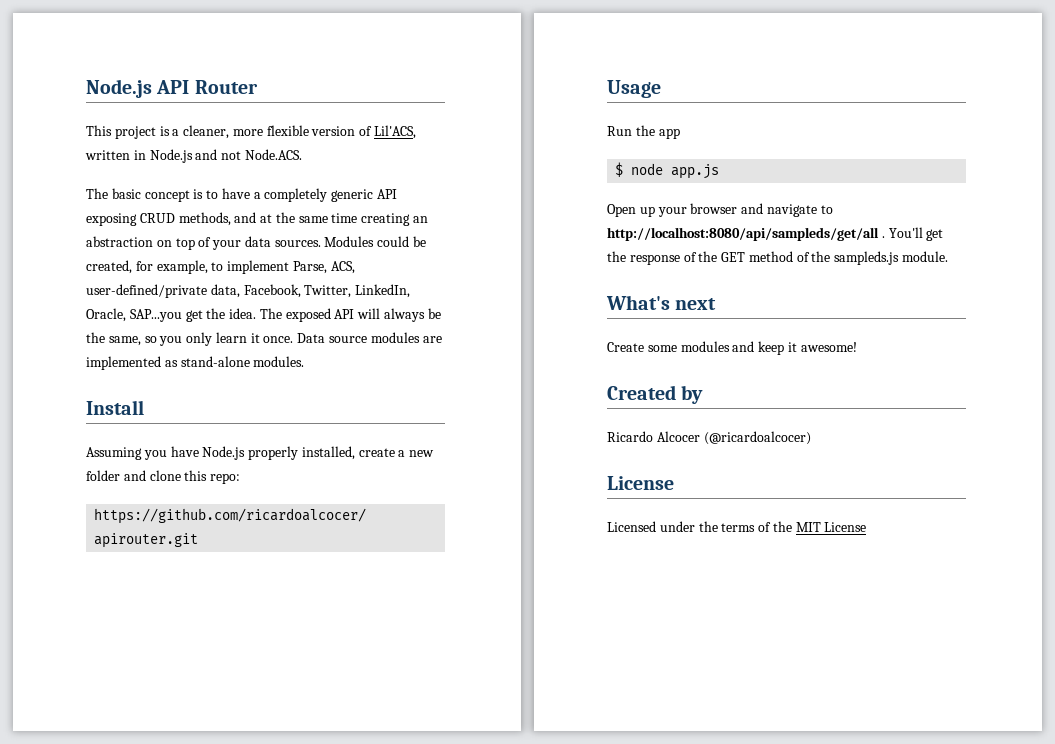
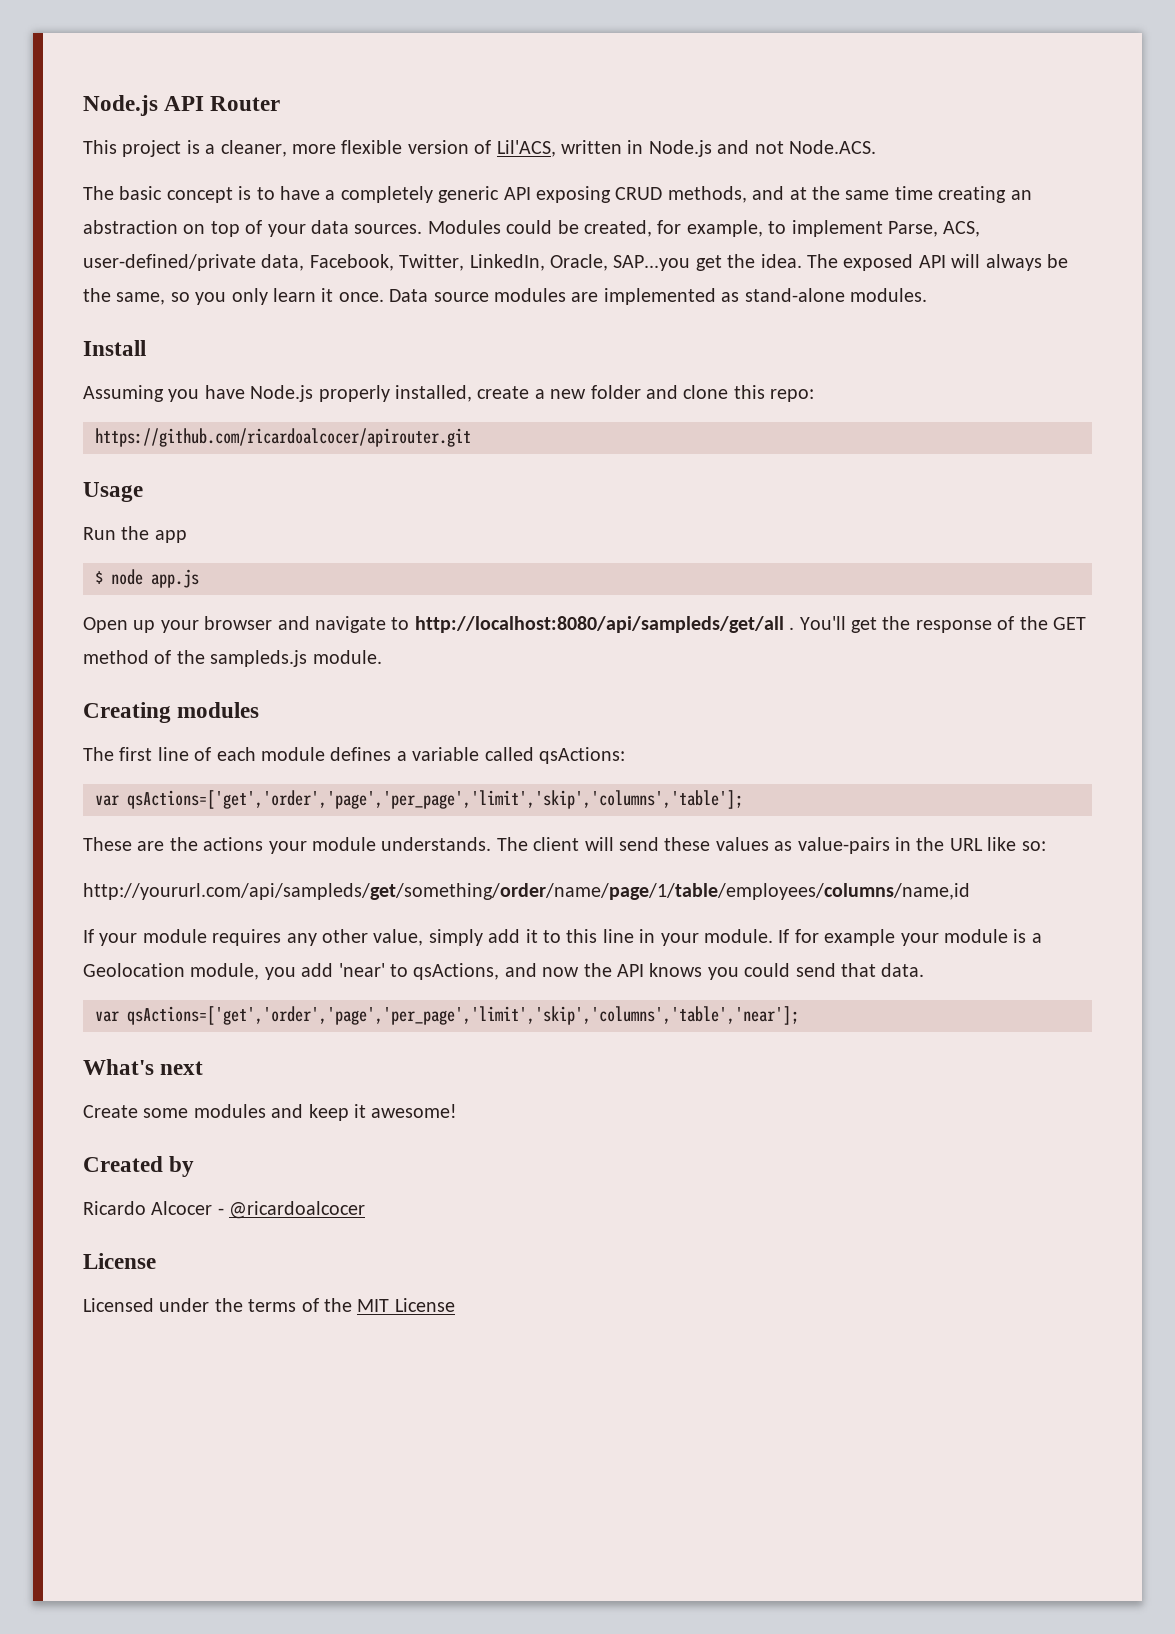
(949, 256) none -> [83,702,260,723] [83,747,625,764] [95,790,743,809] [83,837,1046,854] [83,883,970,900] [83,929,1042,946] [83,963,925,980] [95,1006,799,1025] // Creating modules // The first line of each module defines a variable called qsActions: // var qsActions=['get','order','page','per_page','limit','skip','columns','table']; // These are the actions your module understands. The client will send these values as value-pairs in the URL like so: // http://yoururl.com/api/sampleds/get/something/order/name/page/1/table/employees/columns/name,id // If your module requires any other value, simply add it to this line in your module. If for example your module is a Geolocation module, you add 'near' to qsActions, and now the API knows you could send that data. // var qsActions=['get','order','page','per_page','limit','skip','columns','table','near'];
[703,431,811,445] (@ricardoalcocer) -> [217,1201,366,1219] - @ricardoalcocer

